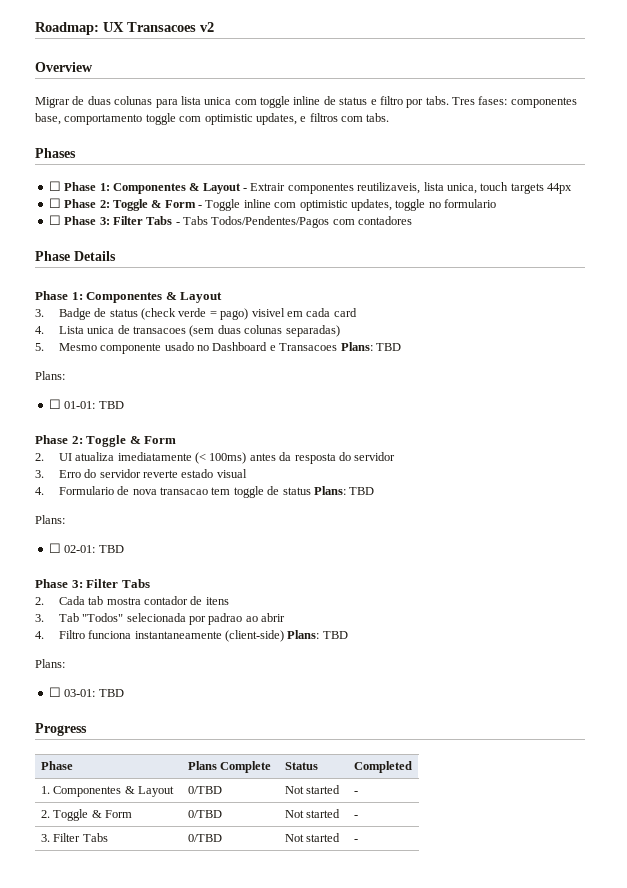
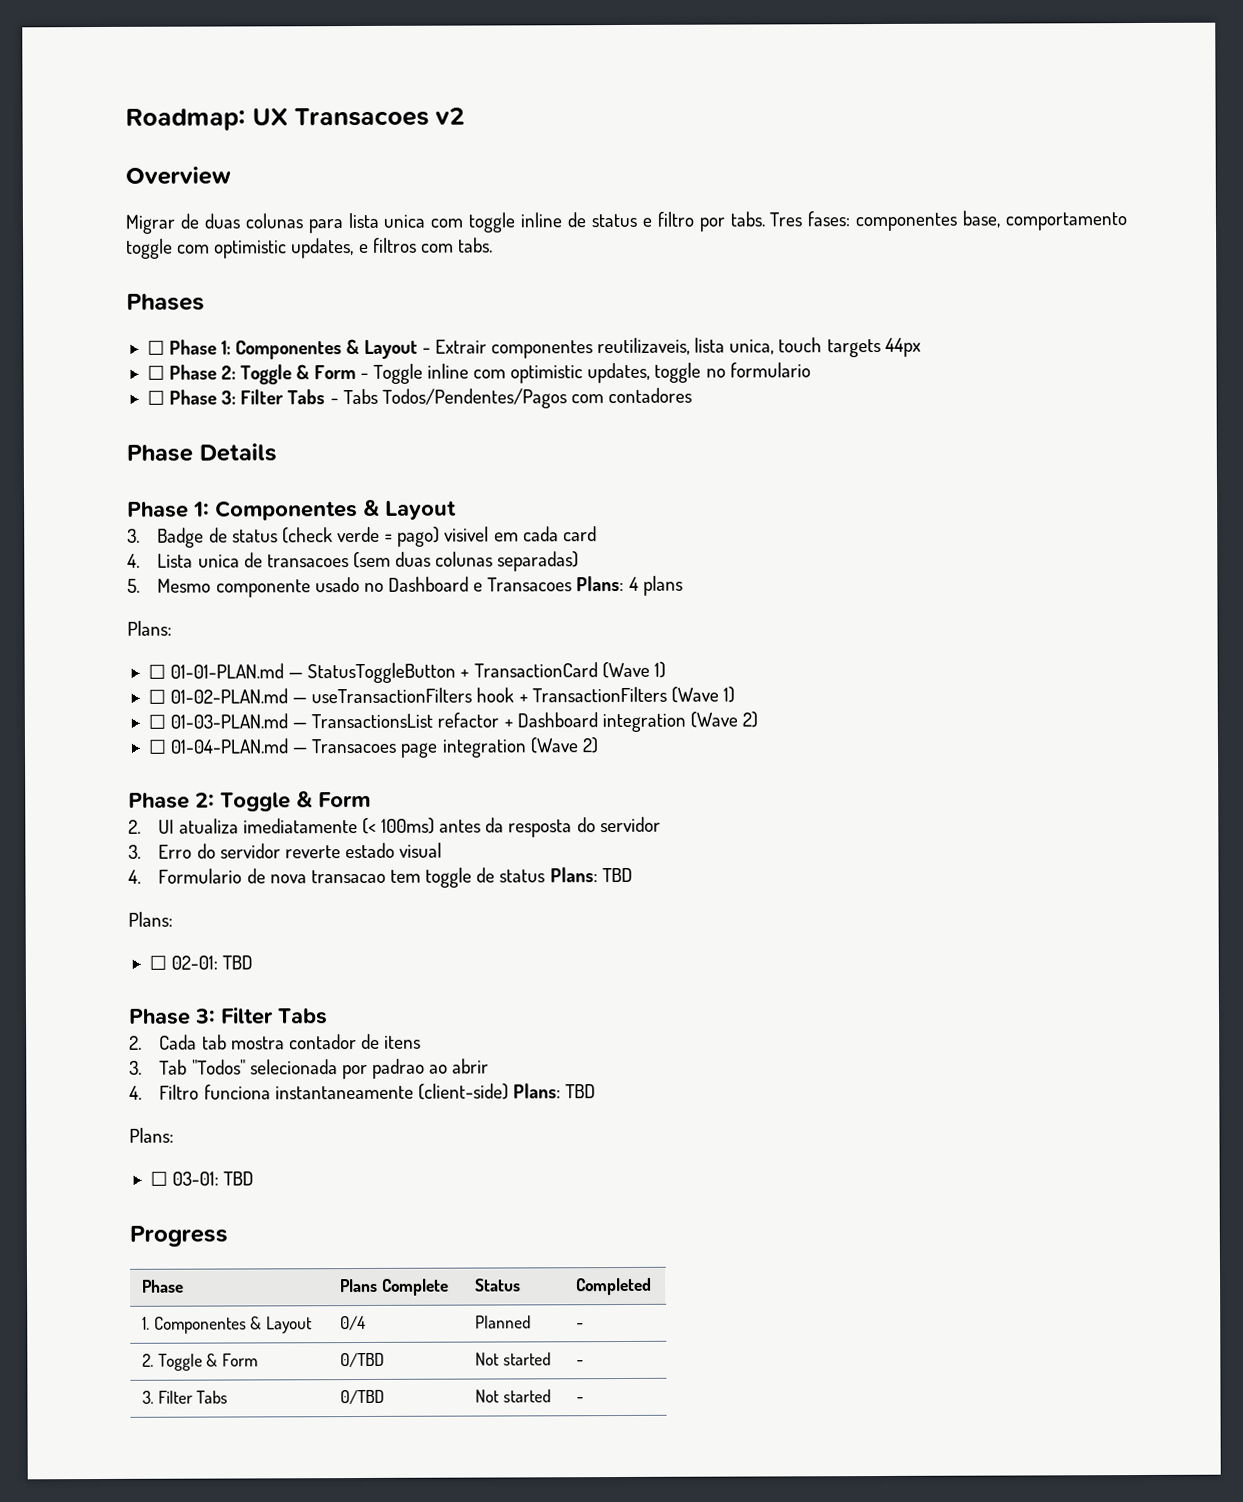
[375,343,401,351] [35,371,65,380] [48,399,124,409] TBD // Plans: // ☐ 01-01: TBD -> [628,575,683,596] [127,620,172,636] [147,661,666,684] [147,686,735,704] [147,711,759,733] [147,737,599,758] 4 plans // Plans: // ☐ 01-01-PLAN.md — StatusToggleButton + TransactionCard (Wave 1) // ☐ 01-02-PLAN.md — useTransactionFilters hook + TransactionFilters (Wave 1) // ☐ 01-03-PLAN.md — TransactionsList refactor + Dashboard integration (Wave 2) // ☐ 01-04-PLAN.md — Transacoes page integration (Wave 2)
[187,786,222,794] [284,785,341,794] 0/TBD | Not started -> [340,1315,367,1331] [475,1315,532,1329] 0/4 | Planned

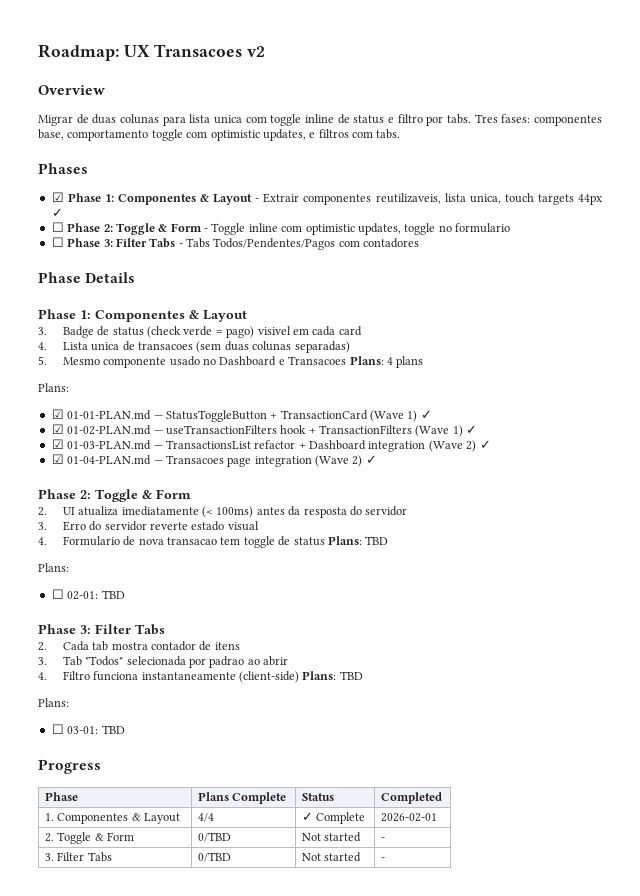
[146,340,165,355] ☐ -> [51,192,64,202] ☑
(921, 347) none -> [51,208,63,217] ✓
[147,664,166,679] ☐ -> [51,409,64,419] ☑
[147,689,166,704] // ☐ -> [420,410,432,419] [51,424,64,434] ✓ // ☑
[147,714,166,729] // ☐ -> [466,425,478,434] [51,439,64,449] ✓ // ☑
[147,739,167,754] // ☐ -> [479,440,491,449] [51,454,64,464] ✓ // ☑
(599, 745) none -> [365,455,377,464] ✓
[340,1315,367,1331] [475,1315,532,1329] [576,1323,585,1329] 0/4 | Planned | - -> [197,813,214,822] [301,812,366,824] [380,813,437,822] 4/4 | ✓ Complete | 2026-02-01

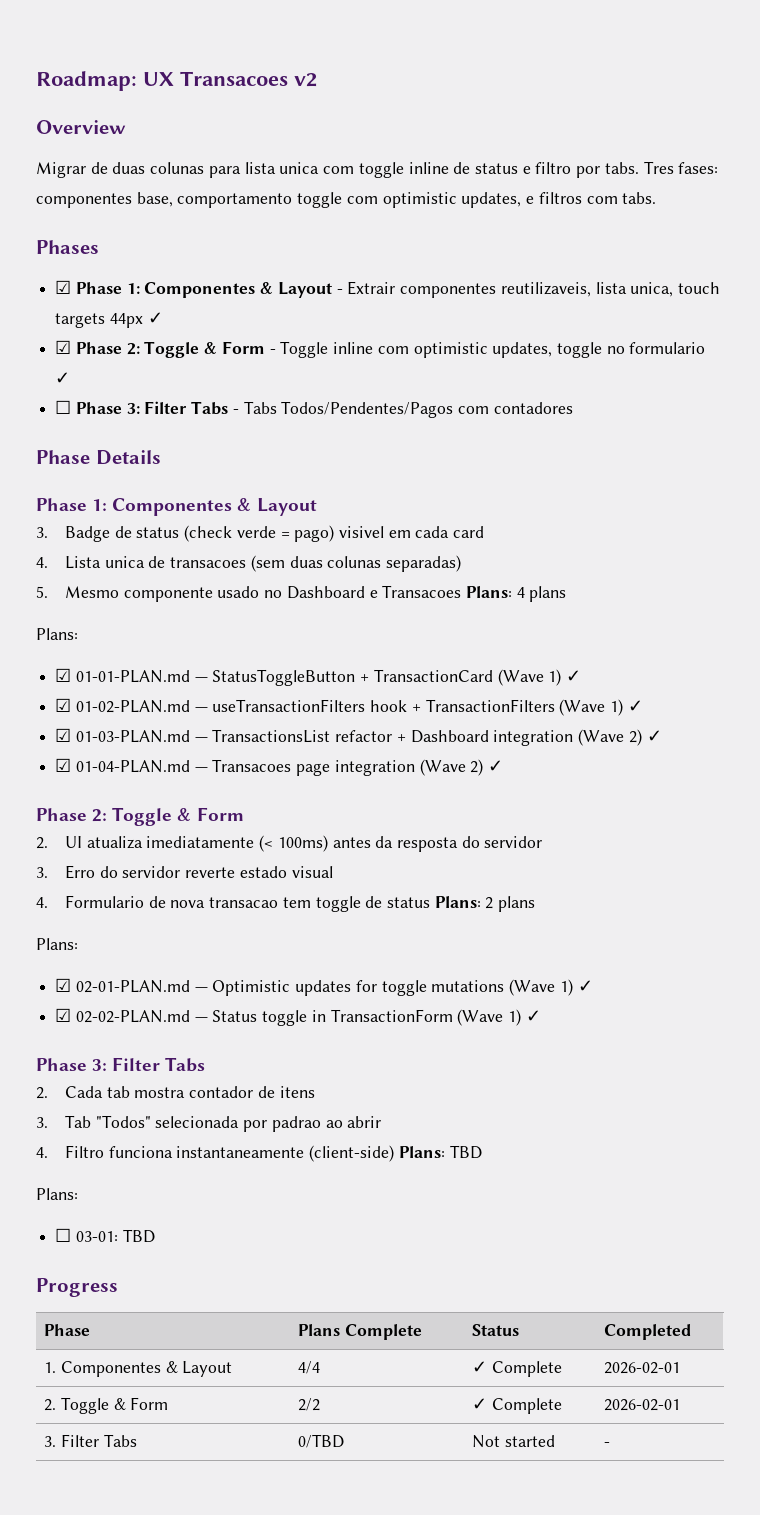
[51,222,64,232] ☐ -> [55,340,72,354] ☑
(510, 228) none -> [55,372,71,384] ✓
[365,536,389,545] [38,563,69,572] [51,589,125,600] TBD // Plans: // ☐ 02-01: TBD -> [485,896,536,912] [36,938,78,950] [55,978,593,996] [55,1008,541,1026] 2 plans // Plans: // ☑ 02-01-PLAN.md — Optimistic updates for toggle mutations (Wave 1) ✓ // ☑ 02-02-PLAN.md — Status toggle in TransactionForm (Wave 1) ✓
[197,832,231,842] [301,832,362,842] [380,837,385,841] 0/TBD | Not started | - -> [298,1398,321,1411] [472,1398,562,1414] [604,1399,681,1411] 2/2 | ✓ Complete | 2026-02-01

